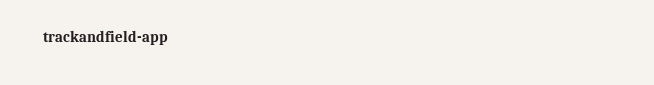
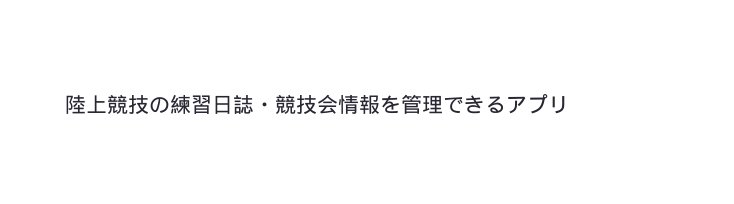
[43,30,168,45] trackandfield-app -> [65,94,569,114] 陸上競技の練習日誌・競技会情報を管理できるアプリ

